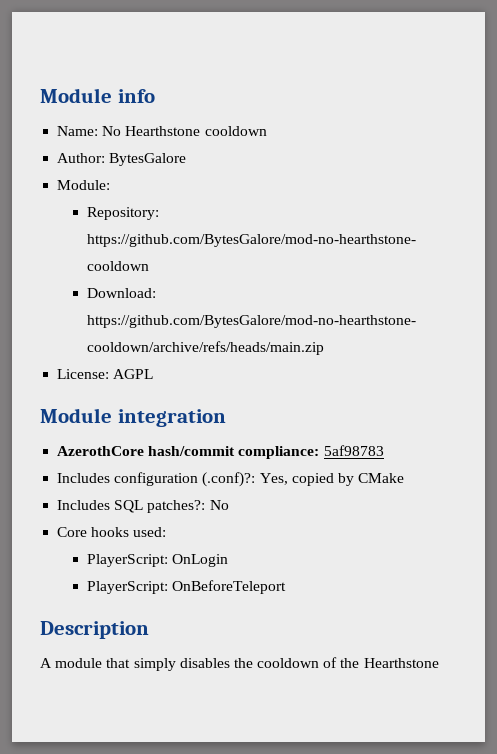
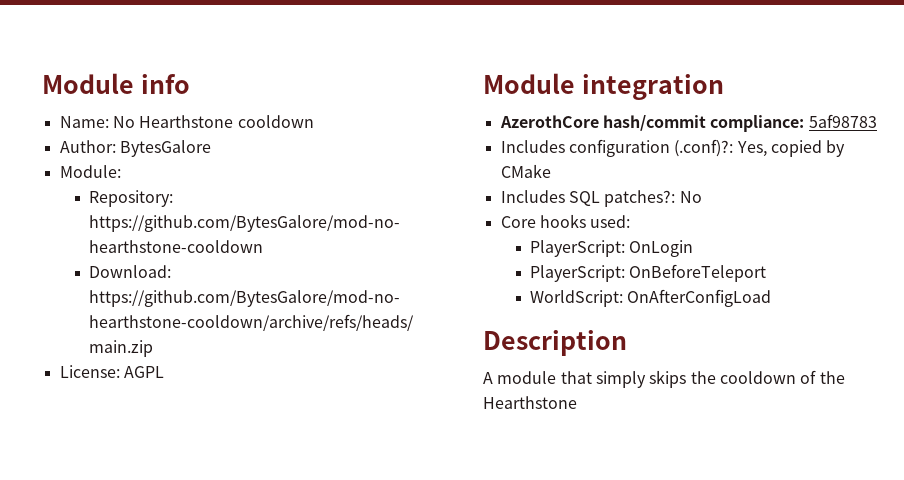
(287, 587) none -> [529,289,772,307] // WorldScript: OnAfterConfigLoad
[179,658,230,668] disables -> [649,370,687,388] skips

